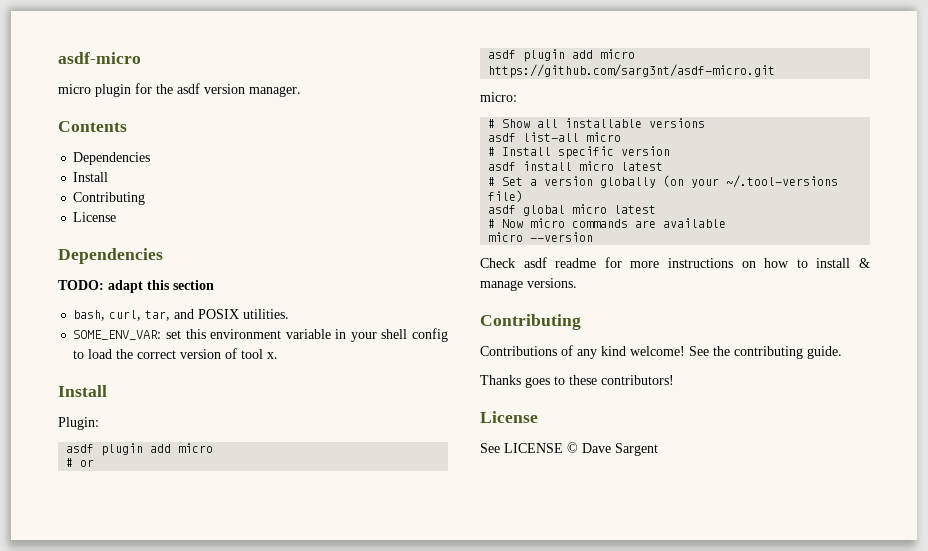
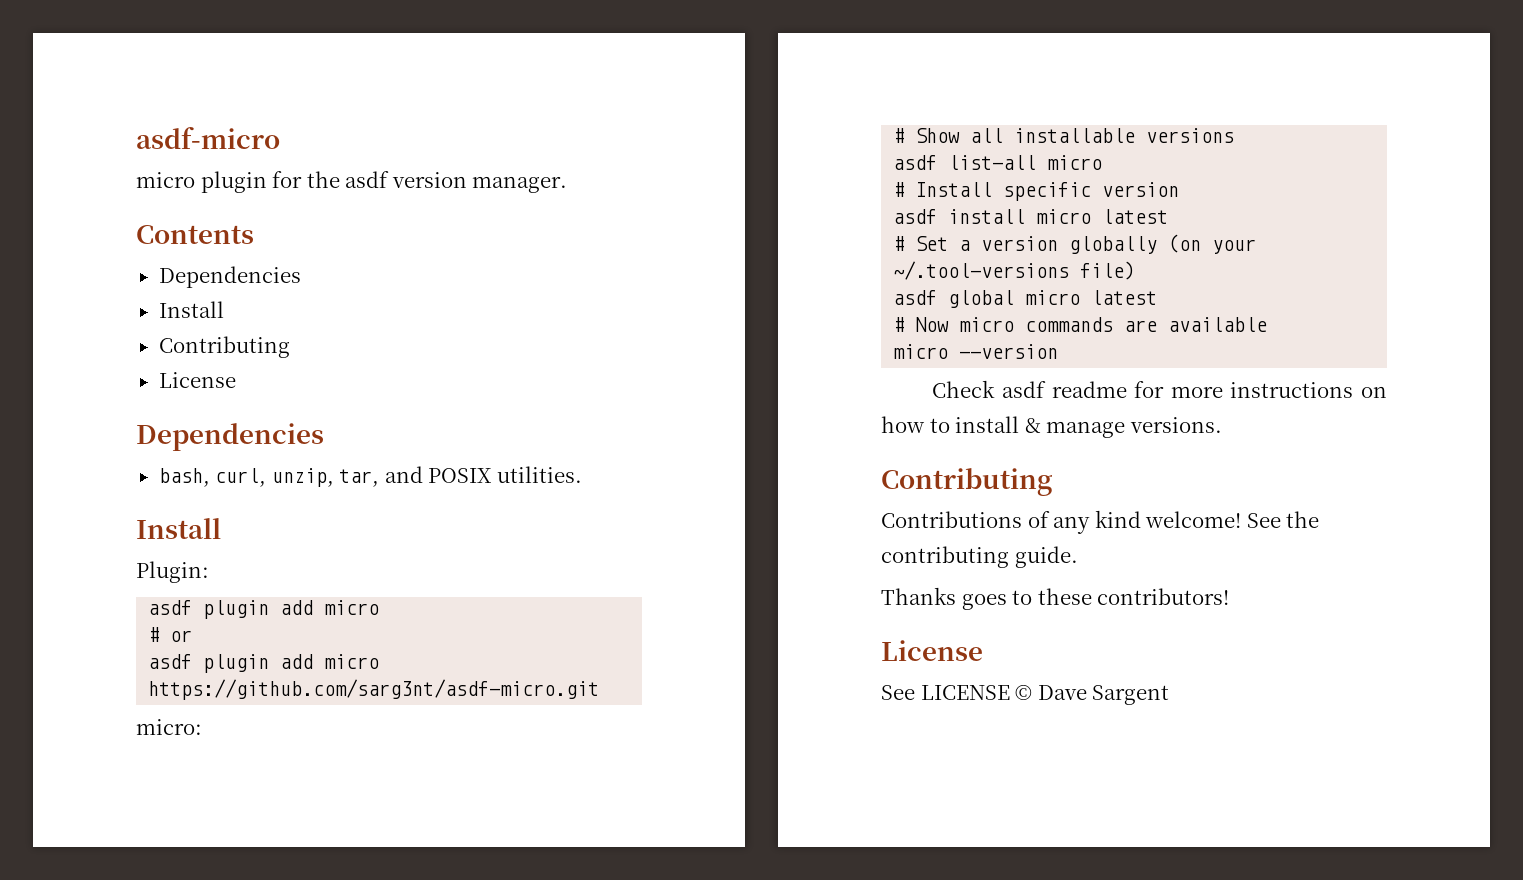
[58,280,214,293] // TODO: adapt this section -> (324, 437) none
(142, 315) none -> [271,468,334,487] unzip,
[73,328,448,342] [73,348,279,359] // SOME_ENV_VAR: set this environment variable in your shell config to load the correct version of tool x. -> (582, 474) none

